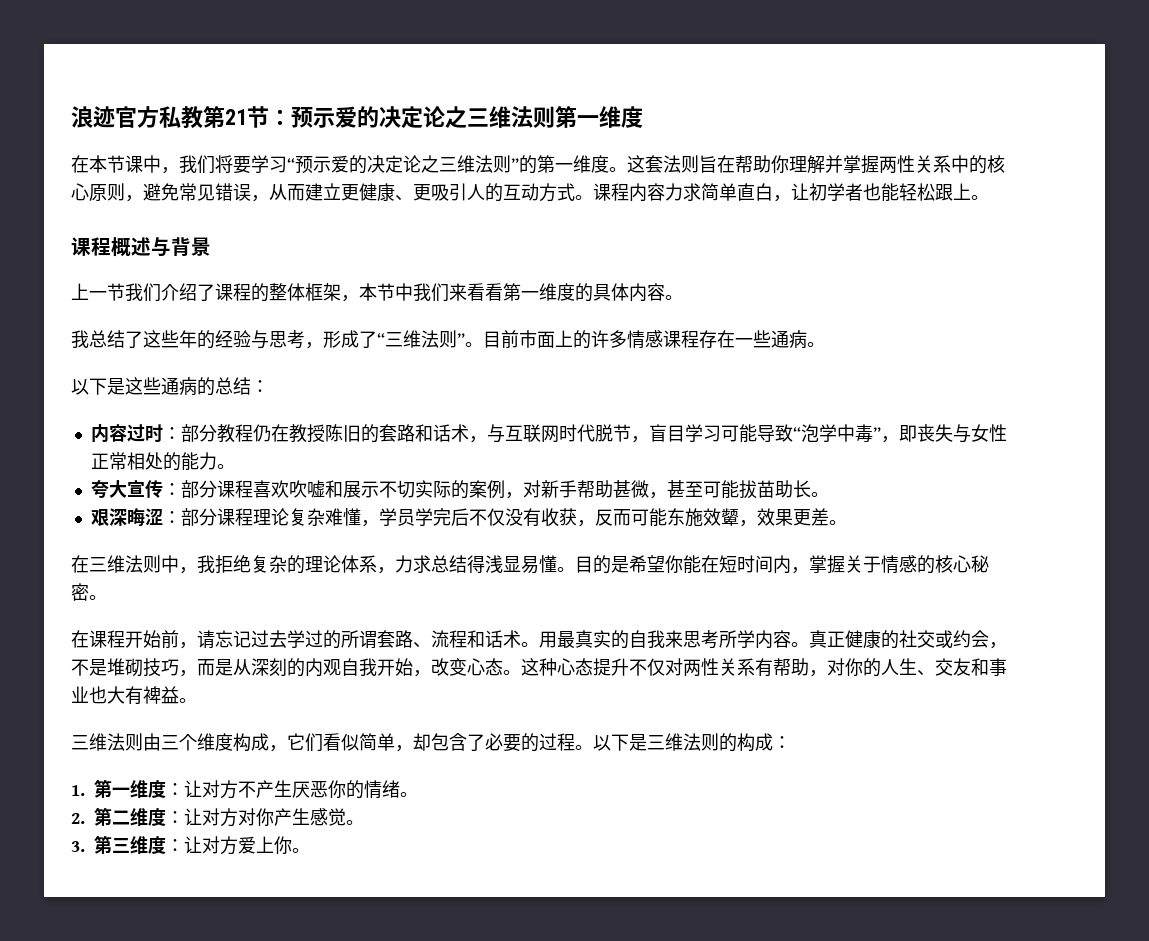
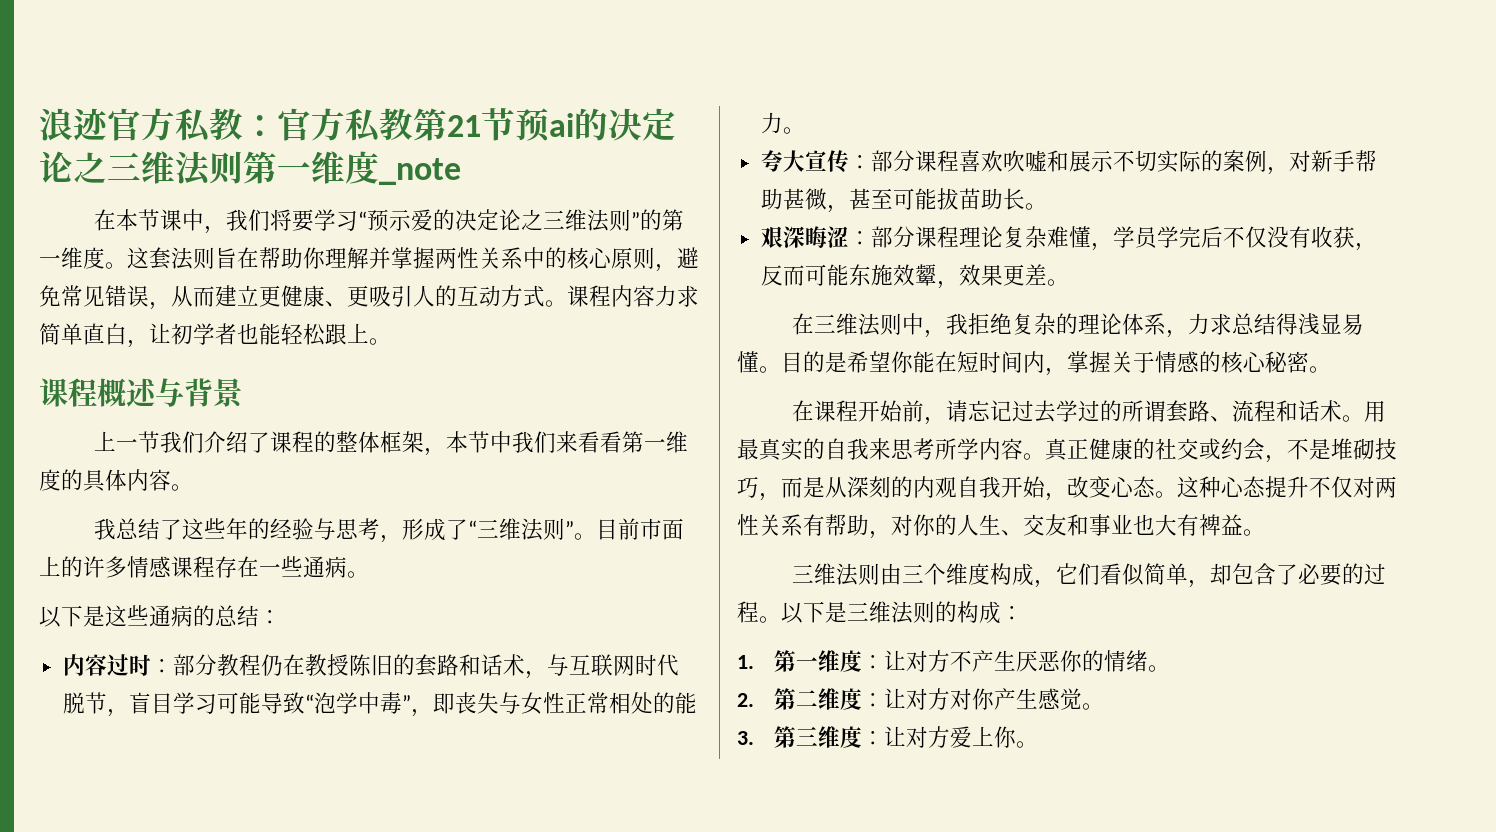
[203,106,357,128] 第21节：预示爱 -> [243,108,574,144] ：官方私教第21节预ai
(643, 117) none -> [379,158,461,185] _note

